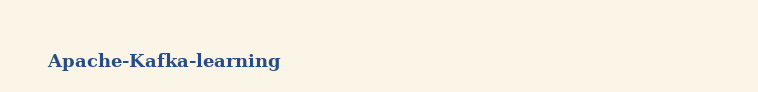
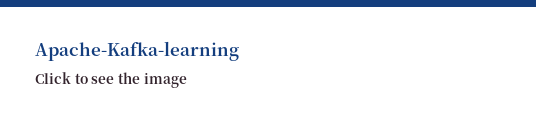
(281, 62) none -> [35,72,187,88] // Click to see the image

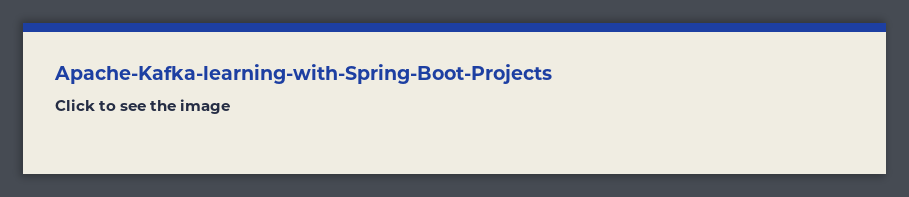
[35,41,239,61] Apache-Kafka-learning -> [54,64,552,84] Apache-Kafka-learning-with-Spring-Boot-Projects

